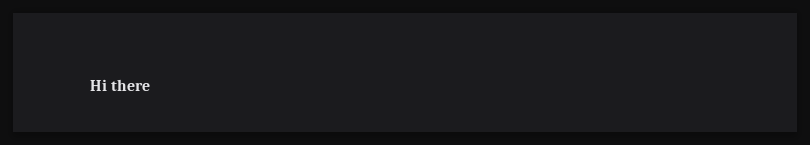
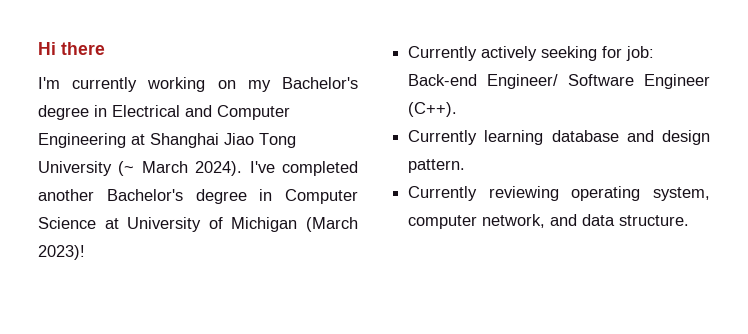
(151, 85) none -> [38,77,358,92] [38,105,290,120] [38,133,296,148] [38,161,358,176] [38,189,358,204] [38,217,358,232] [38,245,85,260] [408,46,655,61] [408,74,710,89] [408,102,458,117] [408,130,710,145] [408,159,466,173] [408,186,710,201] [408,214,690,229] // I'm currently working on my Bachelor's degree in Electrical and Computer Engineering at Shanghai Jiao Tong University (~ March 2024). I've completed another Bachelor's degree in Computer Science at University of Michigan (March 2023)! // Currently actively seeking for job: Back-end Engineer/ Software Engineer (C++). // Currently learning database and design pattern. // Currently reviewing operating system, computer network, and data structure.

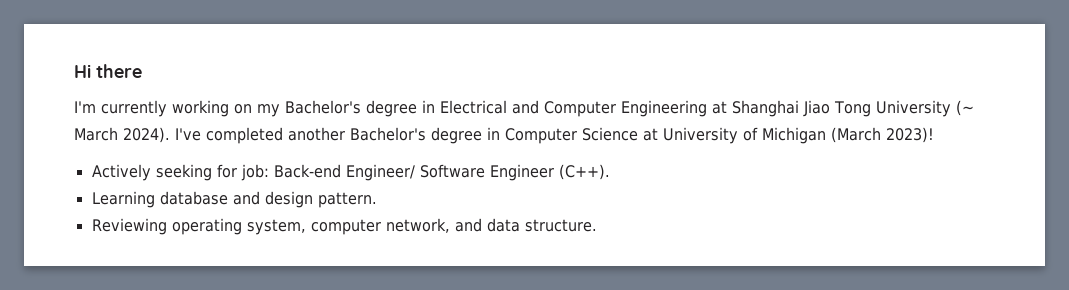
[408,46,538,61] Currently actively -> [91,164,151,181] Actively
[408,130,544,145] Currently learning -> [91,191,155,208] Learning
[408,186,559,201] Currently reviewing -> [91,218,167,235] Reviewing

